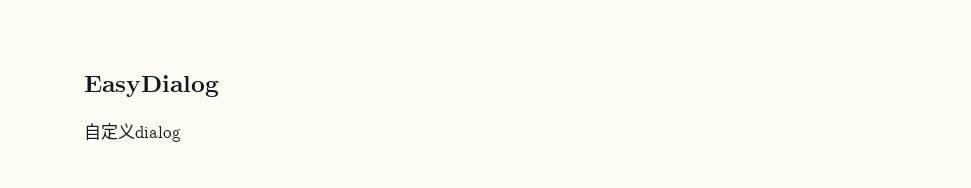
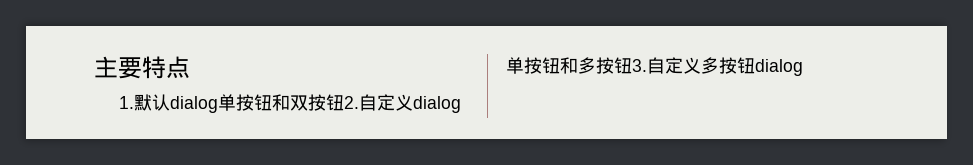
[84,75,219,97] [84,123,135,140] EasyDialog // 自定义 -> [94,56,190,79] [118,94,461,113] [506,57,755,74] 主要特点 // 1.默认dialog单按钮和双按钮2.自定义dialog单按钮和多按钮3.自定义多按钮

